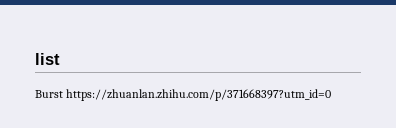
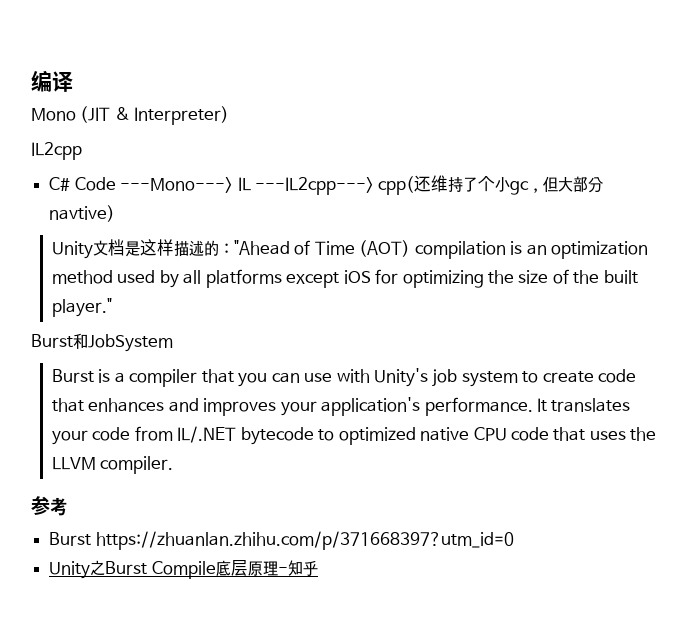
[35,53,60,65] [35,89,332,101] list // Burst https://zhuanlan.zhihu.com/p/371668397?utm_id=0 -> [31,70,73,92] [31,106,230,125] [31,142,82,160] [49,175,604,195] [49,205,116,222] [51,239,649,259] [51,269,638,288] [51,298,112,317] [31,333,173,352] [51,368,637,387] [51,397,631,416] [51,426,657,445] [51,456,174,474] [31,496,67,516] [49,531,514,550] [49,560,318,579] 编译 // Mono (JIT & Interpreter) // IL2cpp // C# Code ---Mono---> IL ---IL2cpp---> cpp(还维持了个小gc，但大部分navtive) // Unity文档是这样描述的："Ahead of Time (AOT) compilation is an optimization method used by all platforms except iOS for optimizing the size of the built player." // Burst和JobSystem // Burst is a compiler that you can use with Unity's job system to create code that enhances and improves your application's performance. It translates your code from IL/.NET bytecode to optimized native CPU code that uses the LLVM compiler. // 参考 // Burst https://zhuanlan.zhihu.com/p/371668397?utm_id=0 // Unity之Burst Compile底层原理-知乎

